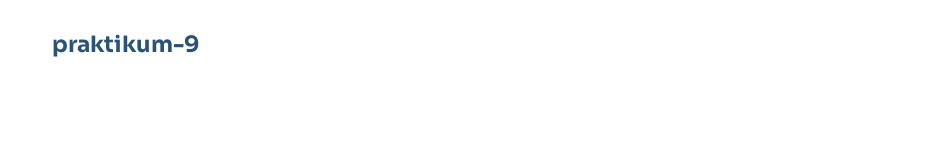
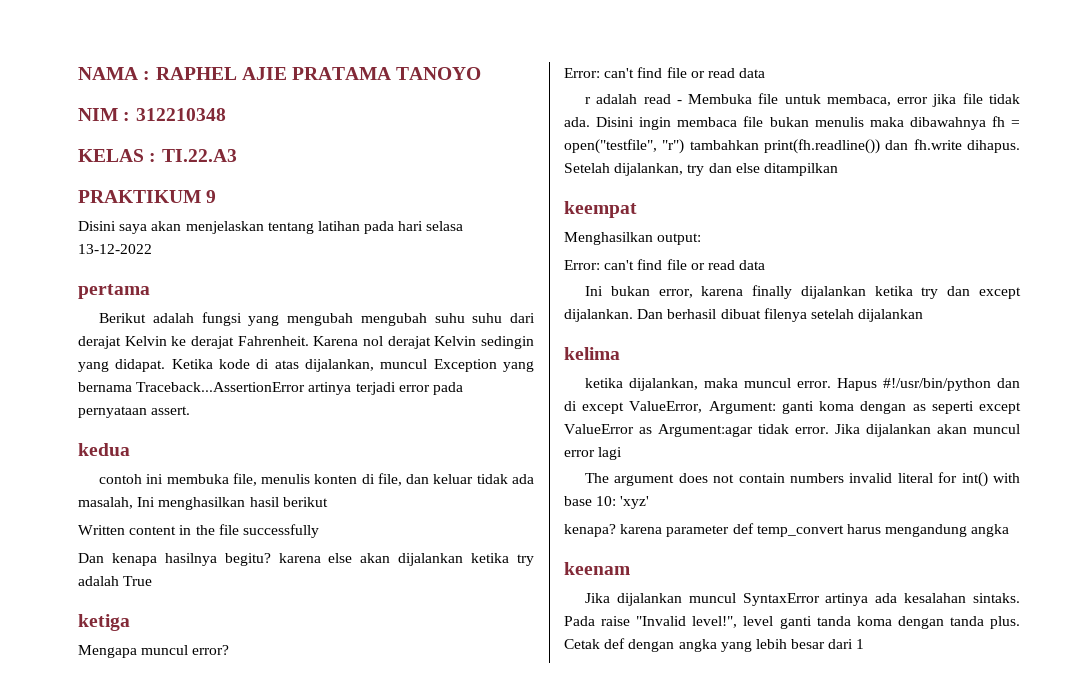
[52,34,199,57] praktikum-9 -> [78,67,482,80] [78,108,226,121] [78,149,237,162] [78,190,217,203] [78,221,464,234] [78,244,152,254] [78,284,150,299] [99,312,535,326] [78,336,534,349] [78,359,534,372] [78,382,463,395] [78,406,191,418] [78,443,130,456] [99,473,534,486] [78,497,328,510] [78,524,319,538] [78,553,535,566] [78,576,153,586] [78,614,130,631] [78,645,230,658] [564,67,766,78] [585,93,1020,107] [564,116,1020,130] [564,139,1020,154] [564,163,838,176] [564,201,637,218] [564,232,702,245] [564,259,766,270] [585,285,1022,299] [564,308,924,322] [564,347,620,360] [585,378,1020,391] [564,401,1021,414] [564,424,1020,437] [564,447,623,460] [585,472,1020,487] [564,496,650,509] [564,523,1010,537] [564,562,630,575] [585,593,1020,606] [564,616,1020,629] [564,638,865,652] NAMA : RAPHEL AJIE PRATAMA TANOYO // NIM : 312210348 // KELAS : TI.22.A3 // PRAKTIKUM 9 // Disini saya akan menjelaskan tentang latihan pada hari selasa 13-12-2022 // pertama // Berikut adalah fungsi yang mengubah mengubah suhu suhu dari derajat Kelvin ke derajat Fahrenheit. Karena nol derajat Kelvin sedingin yang didapat. Ketika kode di atas dijalankan, muncul Exception yang bernama Traceback...AssertionError artinya terjadi error pada pernyataan assert. // kedua // contoh ini membuka file, menulis konten di file, dan keluar tidak ada masalah, Ini menghasilkan hasil berikut // Written content in the file successfully // Dan kenapa hasilnya begitu? karena else akan dijalankan ketika try adalah True // ketiga // Mengapa muncul error? // Error: can't find file or read data // r adalah read - Membuka file untuk membaca, error jika file tidak ada. Disini ingin membaca file bukan menulis maka dibawahnya fh = open("testfile", "r") tambahkan print(fh.readline()) dan fh.write dihapus. Setelah dijalankan, try dan else ditampilkan // keempat // Menghasilkan output: // Error: can't find file or read data // Ini bukan error, karena finally dijalankan ketika try dan except dijalankan. Dan berhasil dibuat filenya setelah dijalankan // kelima // ketika dijalankan, maka muncul error. Hapus #!/usr/bin/python dan di except ValueError, Argument: ganti koma dengan as seperti except ValueError as Argument:agar tidak error. Jika dijalankan akan muncul error lagi // The argument does not contain numbers invalid literal for int() with base 10: 'xyz' // kenapa? karena parameter def temp_convert harus mengandung angka // keenam // Jika dijalankan muncul SyntaxError artinya ada kesalahan sintaks. Pada raise "Invalid level!", level ganti tanda koma dengan tanda plus. Cetak def dengan angka yang lebih besar dari 1

